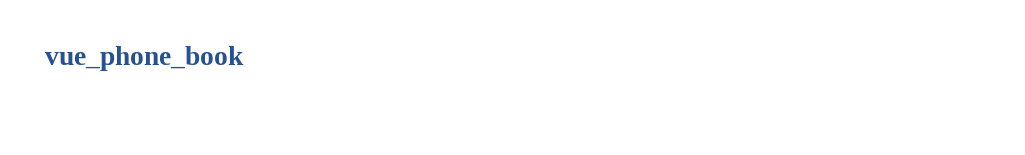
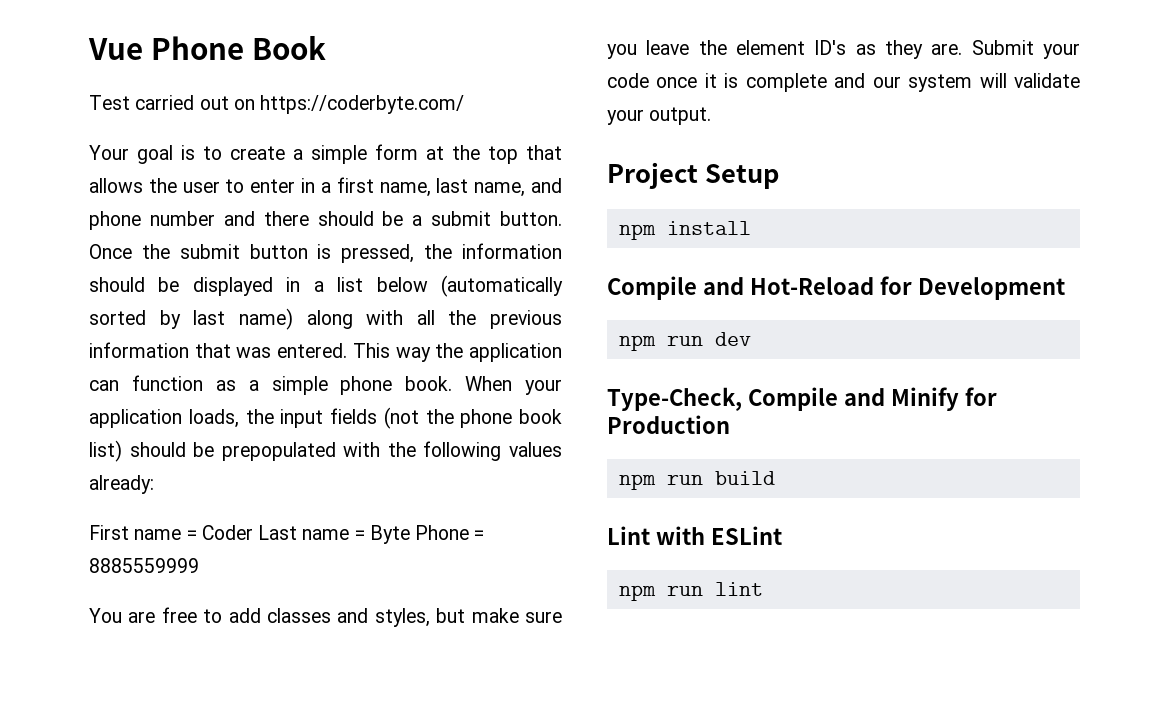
[45,46,244,71] vue_phone_book -> [88,35,326,60] [89,95,465,114] [89,144,562,164] [89,177,562,197] [89,211,562,230] [89,243,562,263] [89,275,563,297] [89,308,562,330] [89,342,562,362] [89,375,562,395] [89,407,562,429] [89,440,562,462] [89,475,154,494] [89,525,485,544] [89,558,199,573] [89,607,562,627] [607,40,1080,59] [607,73,1080,92] [607,107,712,125] [607,162,779,189] [618,221,751,240] [607,276,1065,300] [618,332,751,351] [607,387,997,411] [607,415,730,434] [618,471,775,490] [607,526,782,545] [618,582,763,601] Vue Phone Book // Test carried out on https://coderbyte.com/ // Your goal is to create a simple form at the top that allows the user to enter in a first name, last name, and phone number and there should be a submit button. Once the submit button is pressed, the information should be displayed in a list below (automatically sorted by last name) along with all the previous information that was entered. This way the application can function as a simple phone book. When your application loads, the input fields (not the phone book list) should be prepopulated with the following values already: // First name = Coder Last name = Byte Phone = 8885559999 // You are free to add classes and styles, but make sure you leave the element ID's as they are. Submit your code once it is complete and our system will validate your output. // Project Setup // npm install // Compile and Hot-Reload for Development // npm run dev // Type-Check, Compile and Minify for Production // npm run build // Lint with ESLint // npm run lint

